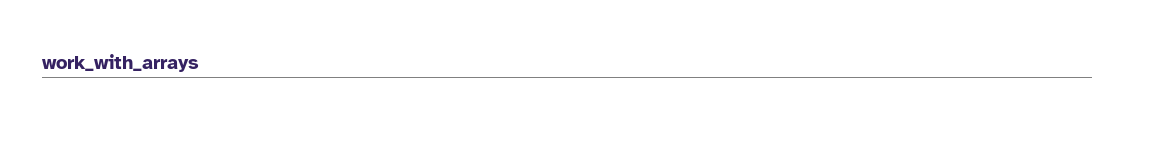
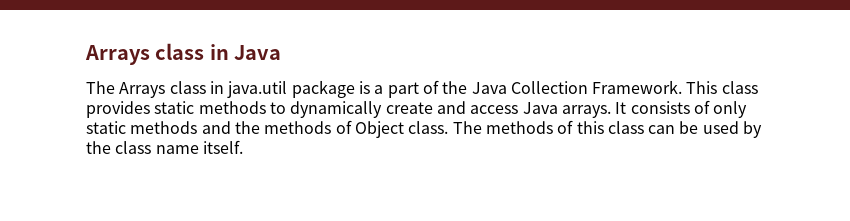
[42,54,199,72] work_with_arrays -> [85,43,282,65] [86,80,758,98] [86,100,748,118] [86,120,763,138] [86,140,243,154] Arrays class in Java // The Arrays class in java.util package is a part of the Java Collection Framework. This class provides static methods to dynamically create and access Java arrays. It consists of only static methods and the methods of Object class. The methods of this class can be used by the class name itself.

